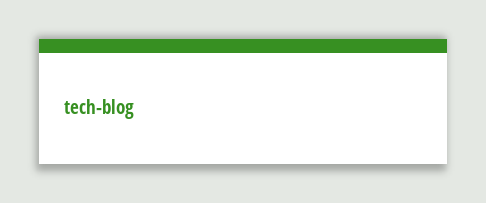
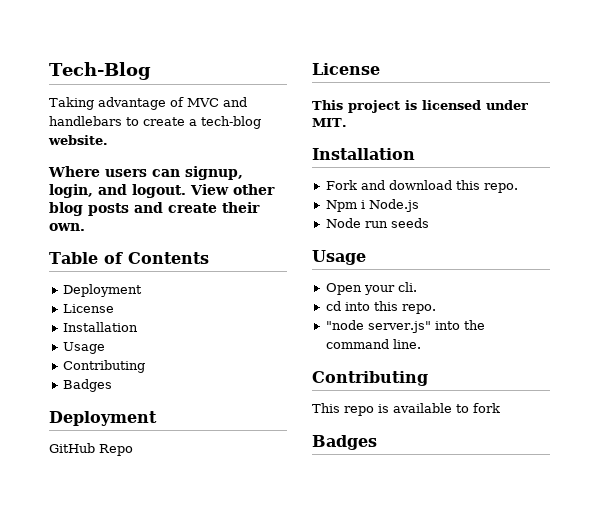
[64,99,134,119] tech-blog -> [49,62,151,80] [49,97,247,110] [49,116,261,129] [48,135,108,145] [48,166,243,180] [49,184,275,198] [49,202,260,216] [49,223,85,231] [49,252,209,264] [62,284,142,297] [62,304,114,313] [62,322,138,332] [62,342,105,354] [62,360,145,373] [62,379,112,392] [49,411,157,426] [49,443,133,456] [312,63,380,75] [312,100,528,113] [312,118,347,127] [312,148,415,160] [325,180,518,193] [325,199,419,212] [325,218,429,228] [312,250,366,265] [325,282,417,295] [325,301,436,314] [325,320,485,333] [325,339,421,349] [312,371,428,386] [312,403,500,416] [312,435,377,450] Tech-Blog // Taking advantage of MVC and handlebars to create a tech-blog website. // Where users can signup, login, and logout. View other blog posts and create their own. // Table of Contents // Deployment // License // Installation // Usage // Contributing // Badges // Deployment // GitHub Repo // License // This project is licensed under MIT. // Installation // Fork and download this repo. // Npm i Node.js // Node run seeds // Usage // Open your cli. // cd into this repo. // "node server.js" into the command line. // Contributing // This repo is available to fork // Badges

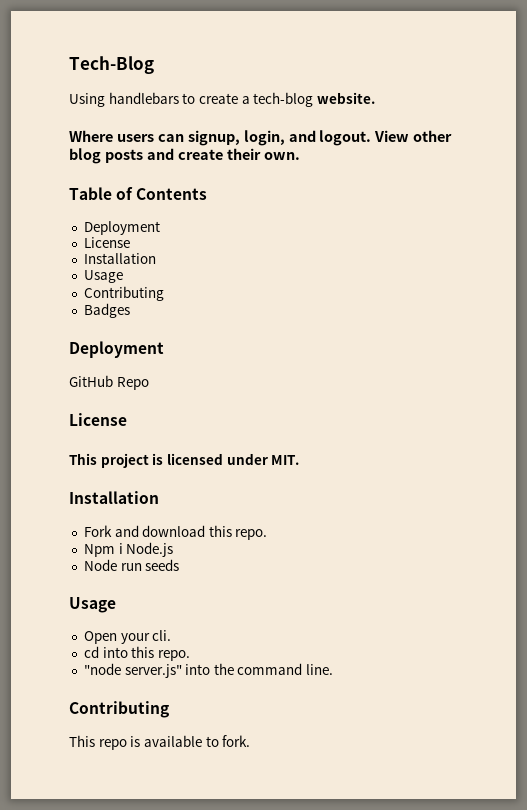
[49,97,247,110] Taking advantage of MVC and -> [69,93,105,107] Using
[473,403,500,413] [312,435,377,450] fork // Badges -> [222,735,251,747] fork.

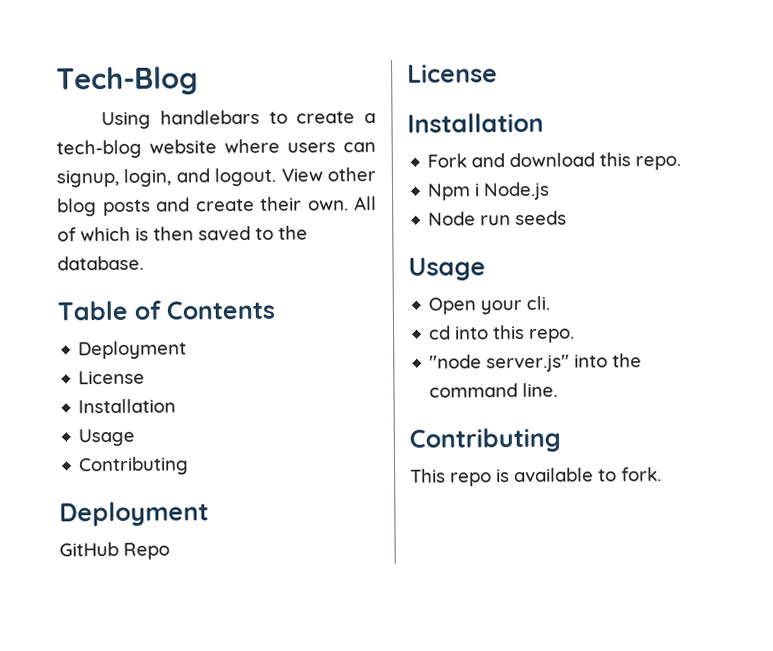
[316,92,375,104] [69,130,113,142] website. // Where -> [149,138,280,154] website where
(300, 156) none -> [354,196,377,211] [57,225,308,242] [57,255,144,271] All of which is then saved to the database.
[83,303,130,318] // Badges -> (190, 466) none
[69,453,300,468] // This project is licensed under MIT. -> (498, 73) none

